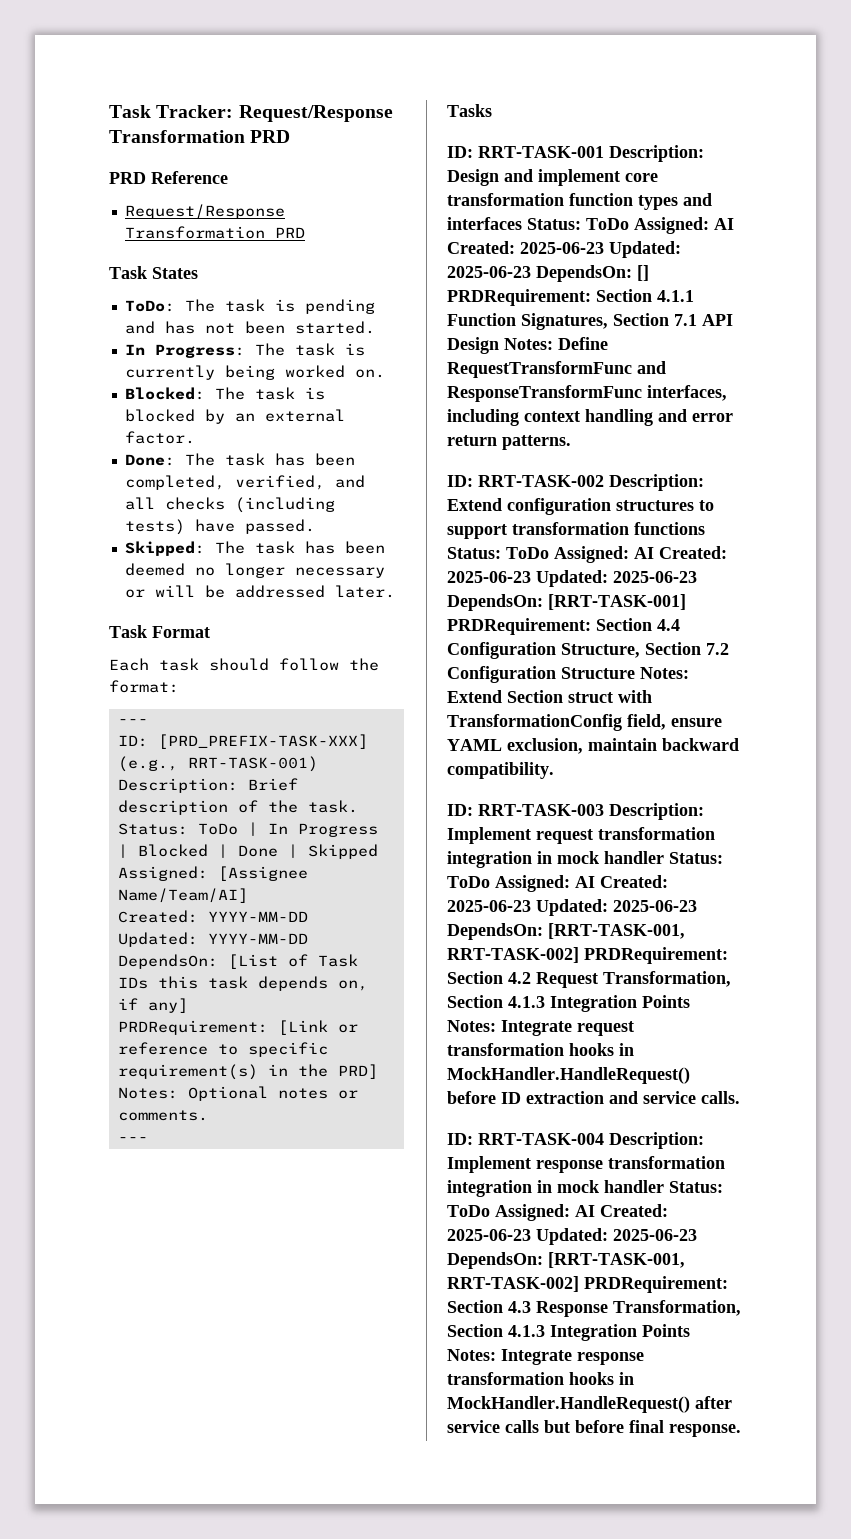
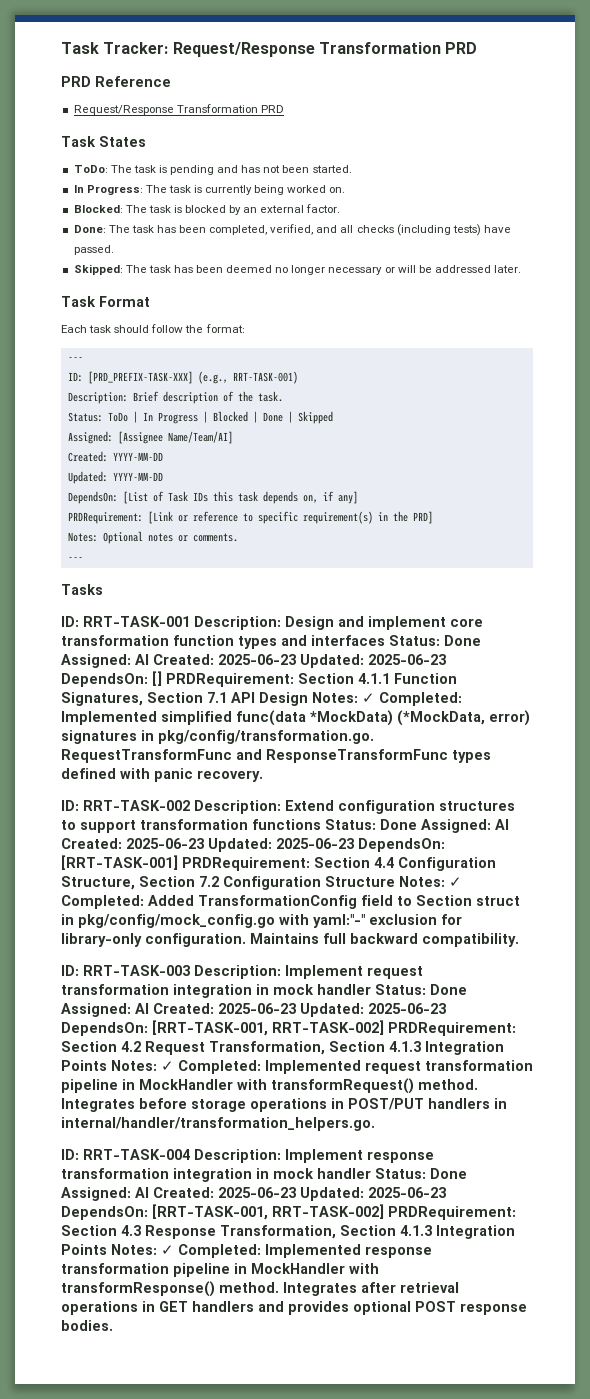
[586,218,629,230] ToDo -> [444,635,481,646] Done
[558,337,608,350] [447,361,666,378] [447,385,727,402] [447,409,733,426] [447,435,571,450] Define RequestTransformFunc and ResponseTransformFunc interfaces, including context handling and error return patterns. -> [362,692,462,706] [61,710,530,726] [61,730,374,744] [61,749,491,763] [61,768,263,782] ✓ Completed: Implemented simplified func(data *MockData) (*MockData, error) signatures in pkg/config/transformation.go. RequestTransformFunc and ResponseTransformFunc types defined with panic recovery.
[506,547,549,559] ToDo -> [380,819,417,830] Done
[447,690,652,703] [447,714,722,731] [447,738,657,754] Extend Section struct with TransformationConfig field, ensure YAML exclusion, maintain -> [449,877,462,887] [61,895,520,909] [61,914,462,928] [61,933,346,947] ✓ Completed: Added TransformationConfig field to Section struct in pkg/config/mock_config.go with yaml:"-" exclusion for library-only configuration. Maintains full
[447,876,490,888] ToDo -> [430,984,467,995] Done
[501,1020,634,1036] [447,1043,634,1056] [447,1067,690,1084] [447,1091,740,1104] Integrate request transformation hooks in MockHandler.HandleRequest() before ID extraction and service calls. -> [161,1060,533,1074] [61,1078,478,1094] [61,1098,507,1112] [61,1117,375,1131] ✓ Completed: Implemented request transformation pipeline in MockHandler with transformRequest() method. Integrates before storage operations in POST/PUT handlers in internal/handler/transformation_helpers.go.
[447,1205,490,1217] ToDo -> [430,1168,467,1179] Done
[501,1349,644,1365] [447,1372,634,1385] [447,1396,732,1413] [447,1420,741,1437] Integrate response transformation hooks in MockHandler.HandleRequest() after service calls but before final response. -> [161,1244,432,1258] [61,1263,379,1277] [61,1281,459,1297] [61,1301,527,1315] [61,1320,113,1331] ✓ Completed: Implemented response transformation pipeline in MockHandler with transformResponse() method. Integrates after retrieval operations in GET handlers and provides optional POST response bodies.

